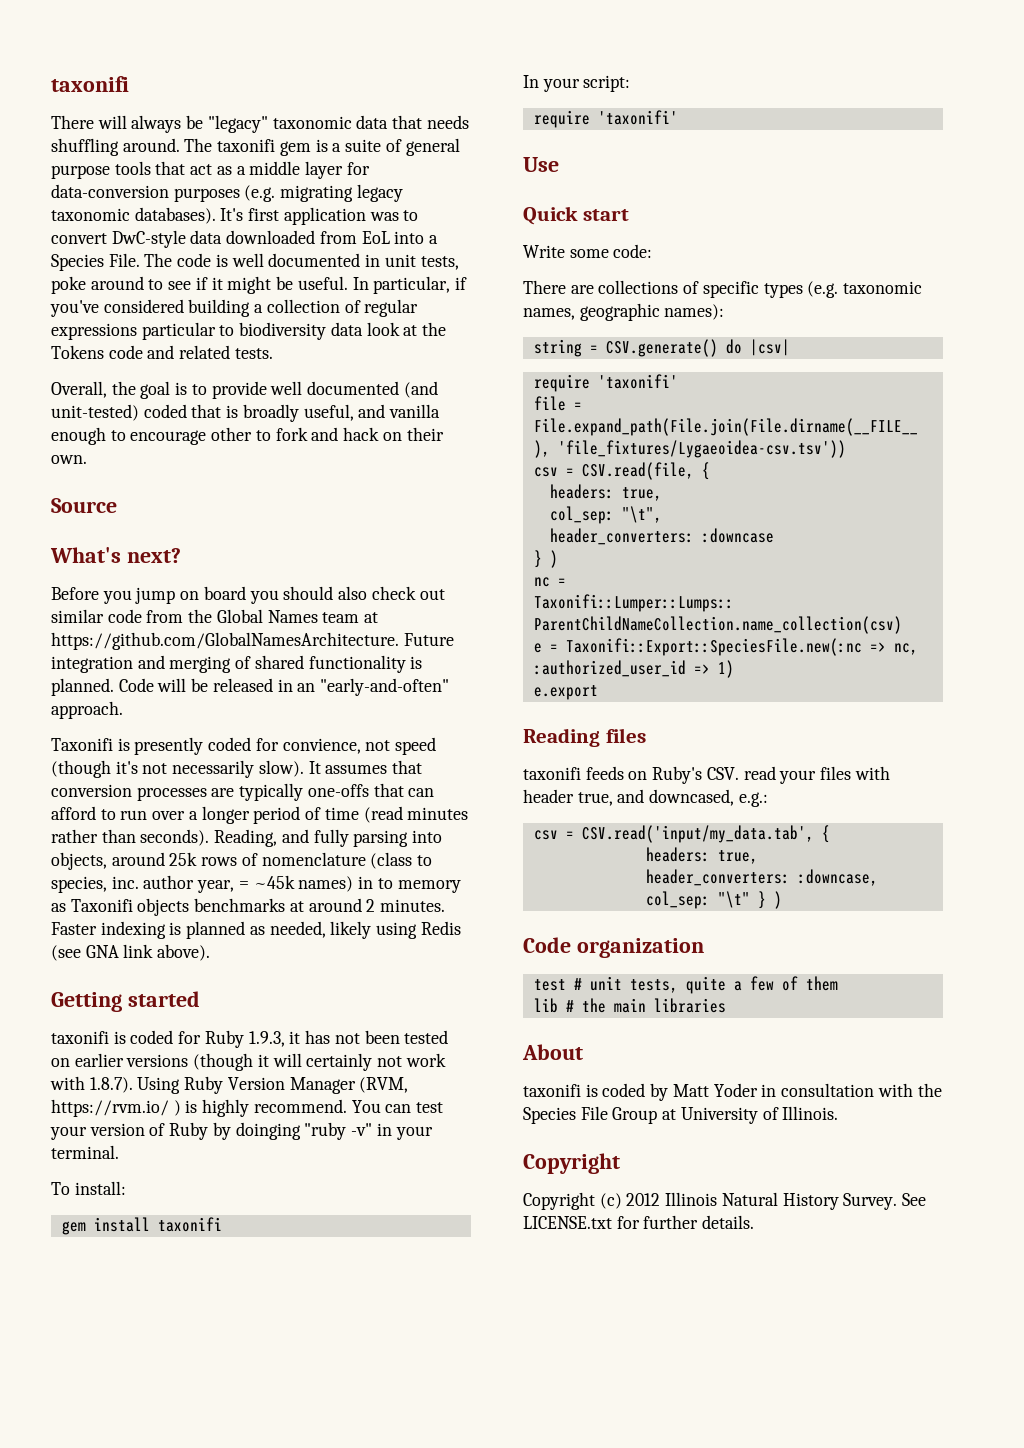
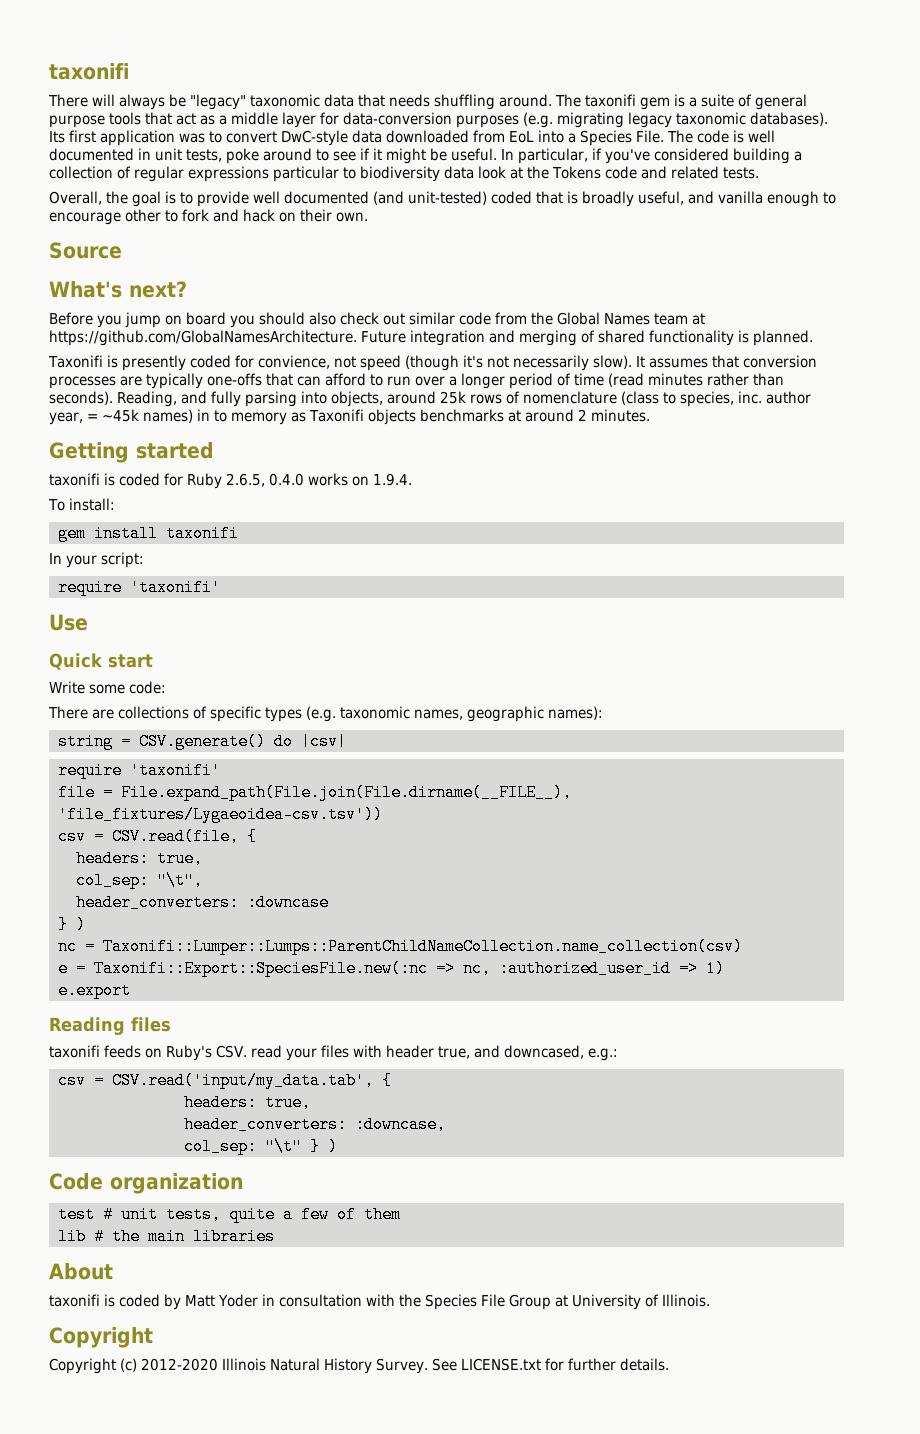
[220,208,244,221] It's -> [49,131,65,143] Its
[118,678,450,696] [51,701,123,719] Code will be released in an "early-and-often" approach. -> (813, 338) none
[51,921,461,939] [51,944,211,961] Faster indexing is planned as needed, likely using Redis (see GNA link above). -> (650, 415) none
[248,1030,449,1047] [51,1053,446,1071] [50,1076,409,1094] [51,1099,444,1117] [50,1122,433,1140] [51,1145,119,1159] 1.9.3, it has not been tested on earlier versions (though it will certainly not work with 1.8.7). Using Ruby Version Manager (RVM, https://rvm.io/ ) is highly recommend. You can test your version of Ruby by doinging "ruby -v" in your terminal. -> [226,473,412,487] 2.6.5, 0.4.0 works on 1.9.4.
[626,1193,661,1206] 2012 -> [141,1358,218,1371] 2012-2020

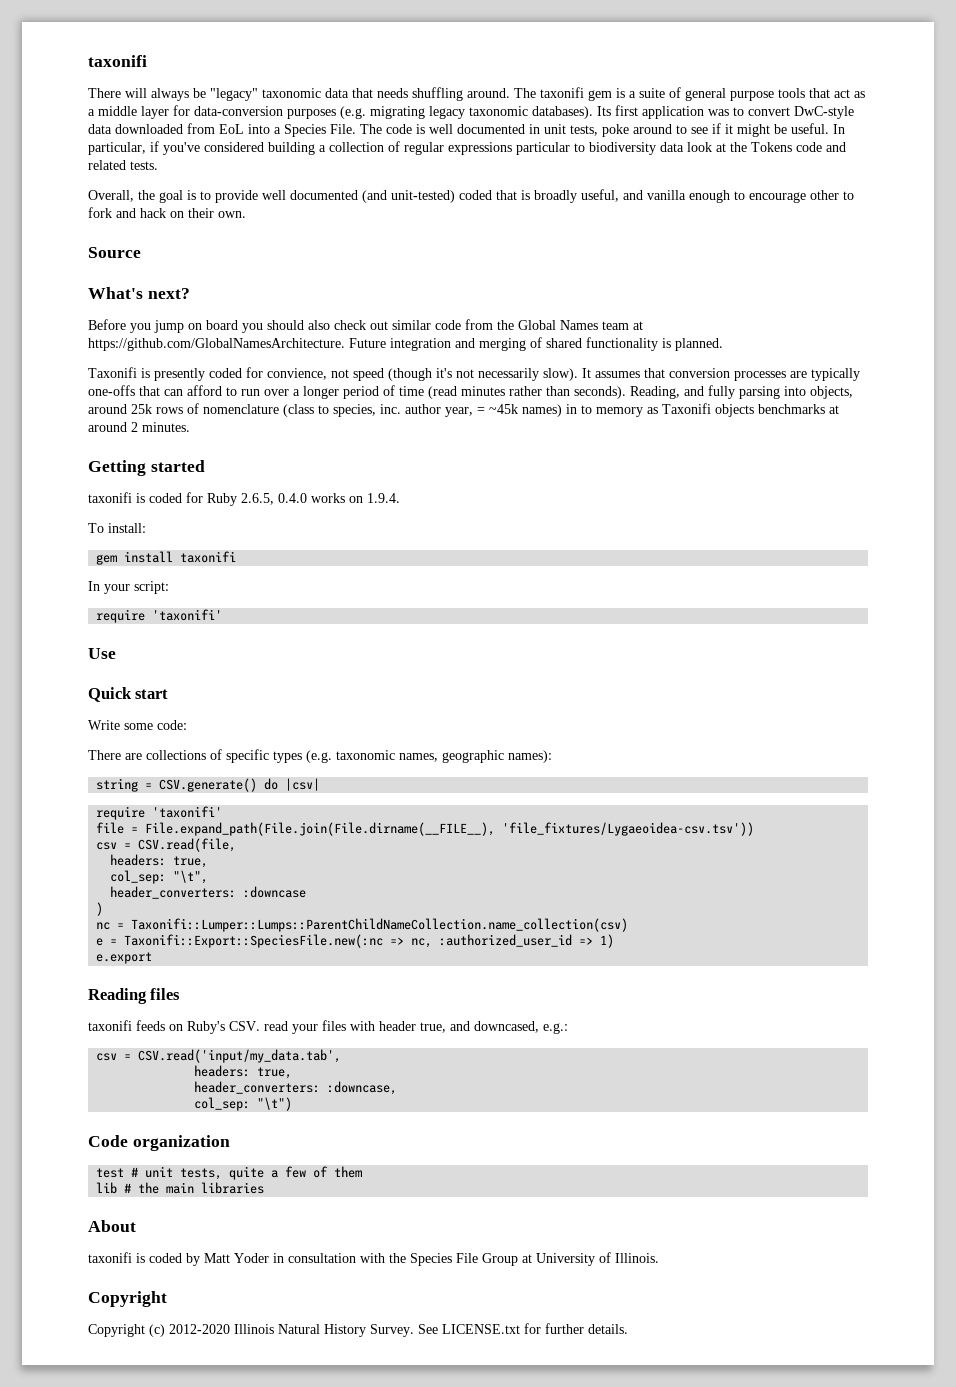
[246,828,257,845] { -> (237, 845) none
[57,916,68,933] } -> (307, 892) none
[381,1072,392,1089] { -> (342, 1056) none
[264,1138,338,1155] "\t" } ) -> [257,1097,293,1111] "\t")

